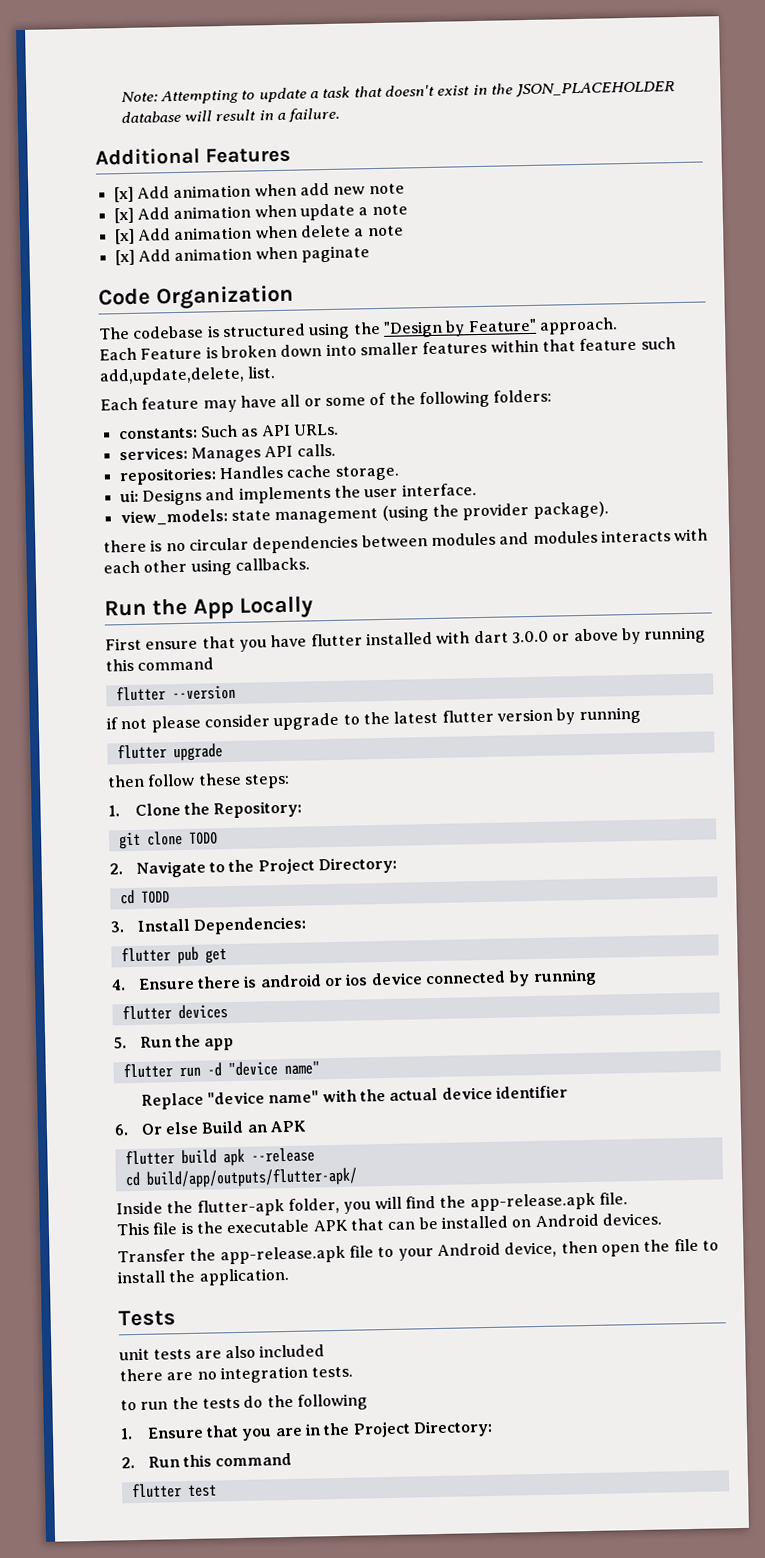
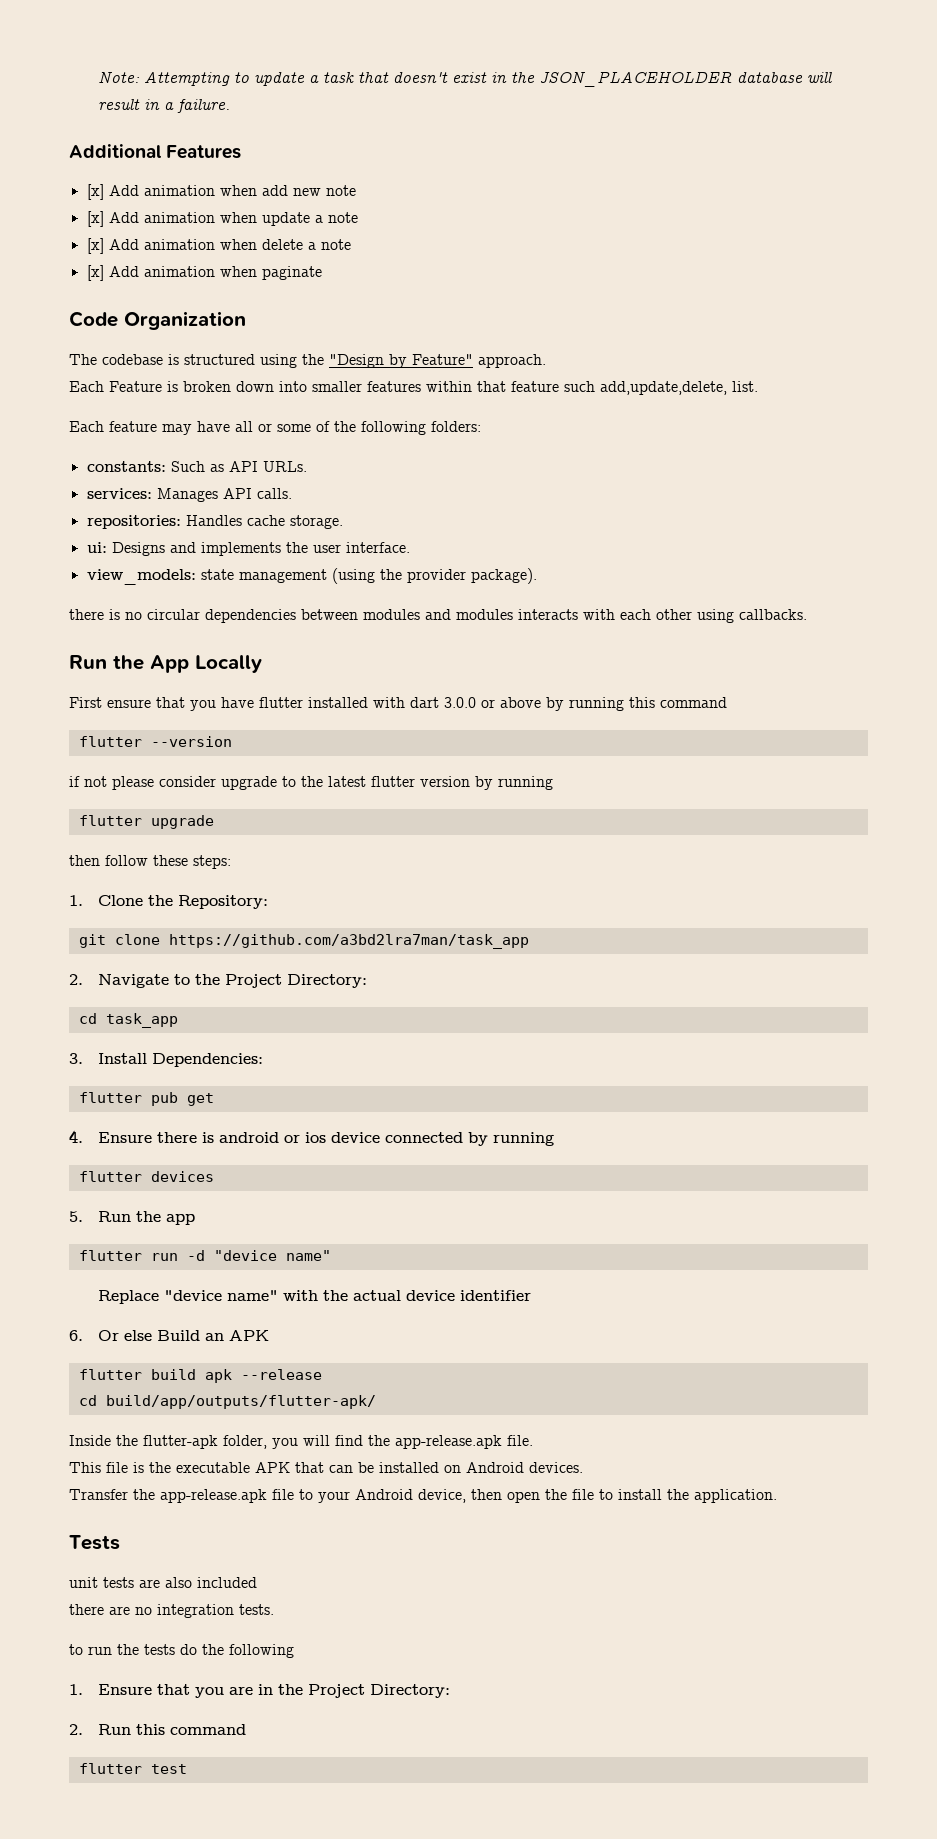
[188,831,218,845] TODO -> [168,934,529,949] https://github.com/a3bd2lra7man/task_app
[140,890,170,904] TODD -> [105,1013,178,1028] task_app

